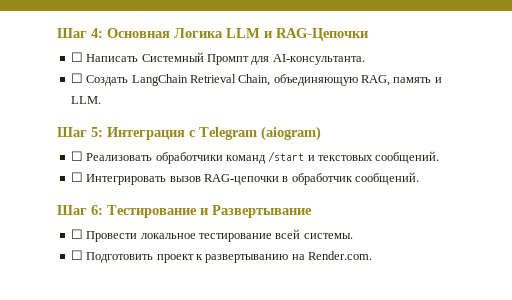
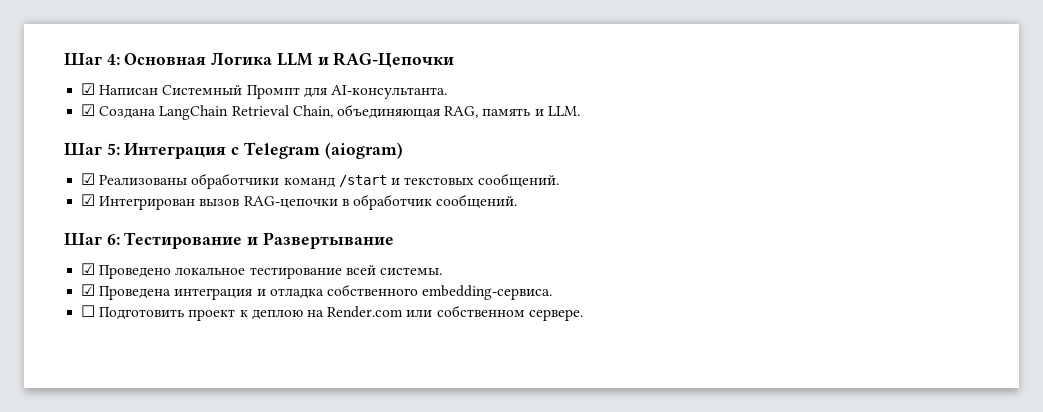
[70,52,139,62] ☐ Написать -> [81,83,159,95] ☑ Написан
[70,73,129,86] ☐ Создать -> [81,104,157,119] ☑ Создана
[273,74,358,86] объединяющую -> [336,104,440,119] объединяющая
[70,151,153,161] ☐ Реализовать -> [81,173,188,185] ☑ Реализованы
[70,172,167,185] ☐ Интегрировать -> [81,194,196,210] ☑ Интегрирован
[70,229,138,242] ☐ Провести -> [81,263,172,279] ☑ Проведено
[70,250,372,263] ☐ Подготовить проект к развертыванию на Render.com. -> [81,284,553,300] [81,305,583,321] ☑ Проведена интеграция и отладка собственного embedding-сервиса. // ☐ Подготовить проект к деплою на Render.com или собственном сервере.

